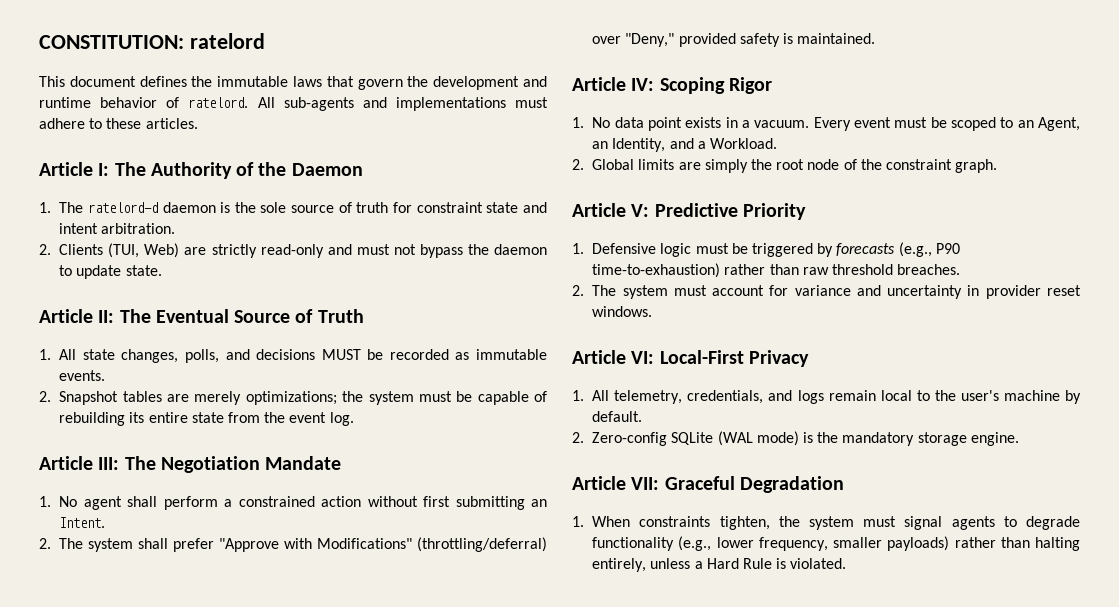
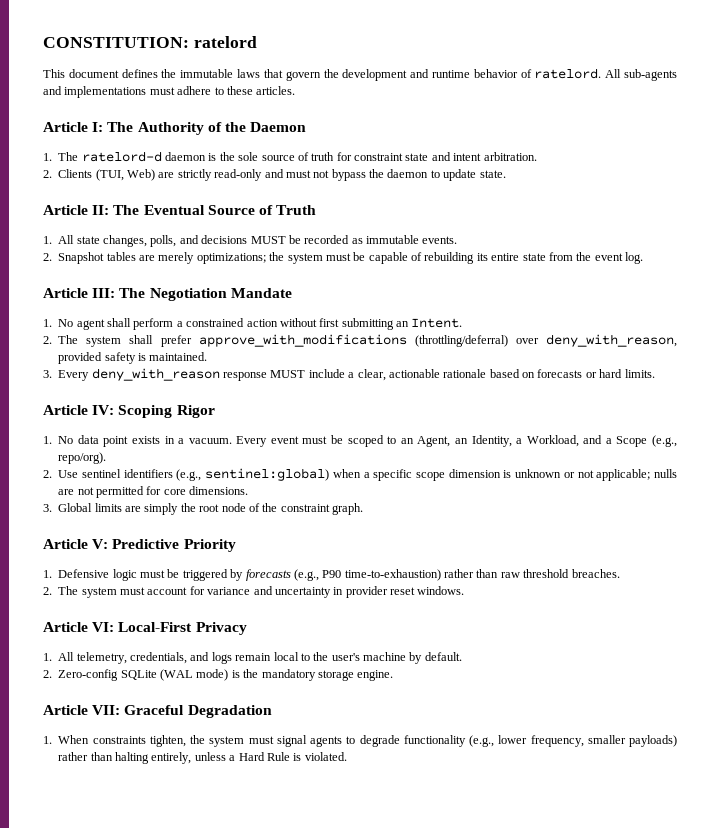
[219,538,413,552] "Approve with Modifications" -> [198,334,407,347] approve_with_modifications
[625,33,675,47] "Deny," -> [546,334,677,347] deny_with_reason,
(876, 38) none -> [43,368,655,381] // 3. Every deny_with_reason response MUST include a clear, actionable rationale based on forecasts or hard limits.
[669,138,777,149] [572,159,584,170] and a Workload. // 2. -> [516,435,677,447] [58,452,107,464] [43,468,677,481] [58,486,249,498] [43,504,52,512] a Workload, and a Scope (e.g., repo/org). // 2. Use sentinel identifiers (e.g., sentinel:global) when a specific scope dimension is unknown or not applicable; nulls are not permitted for core dimensions. // 3.

